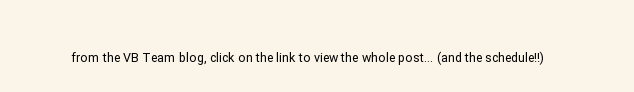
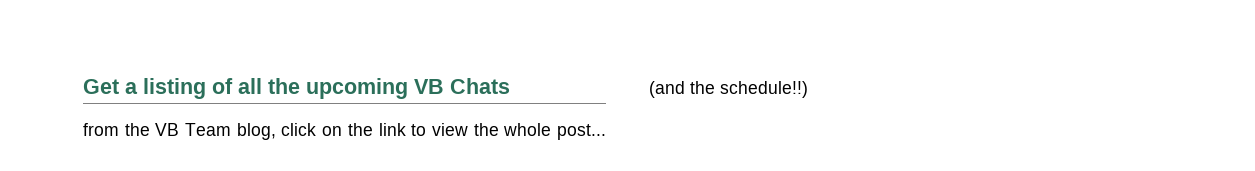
(71, 57) none -> [83,78,510,99] Get a listing of all the upcoming VB Chats //

